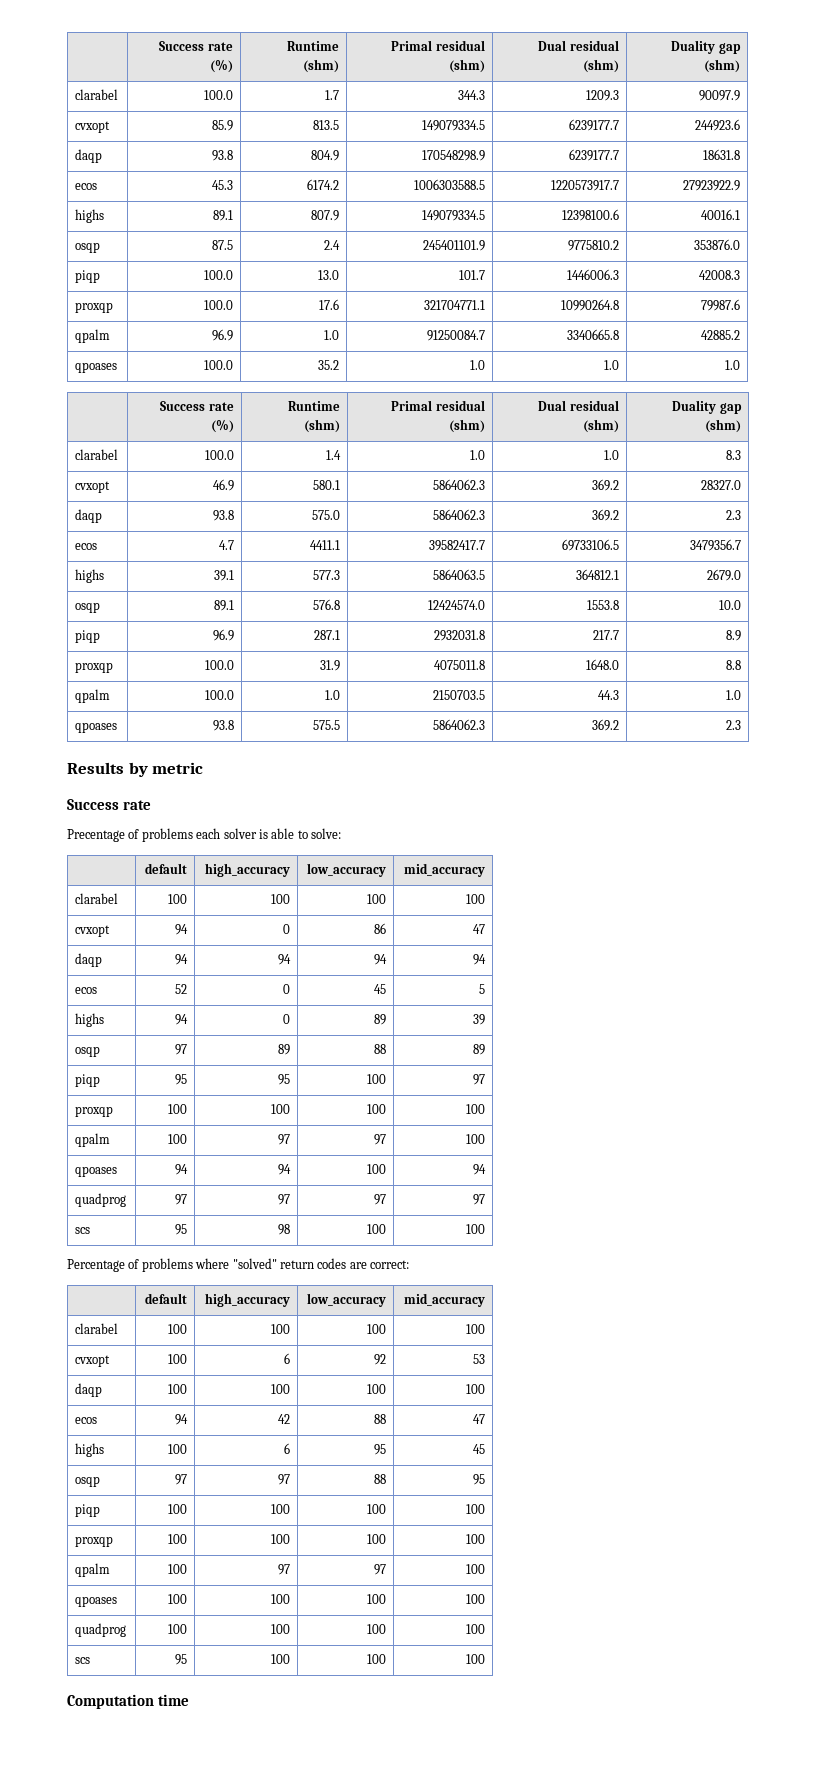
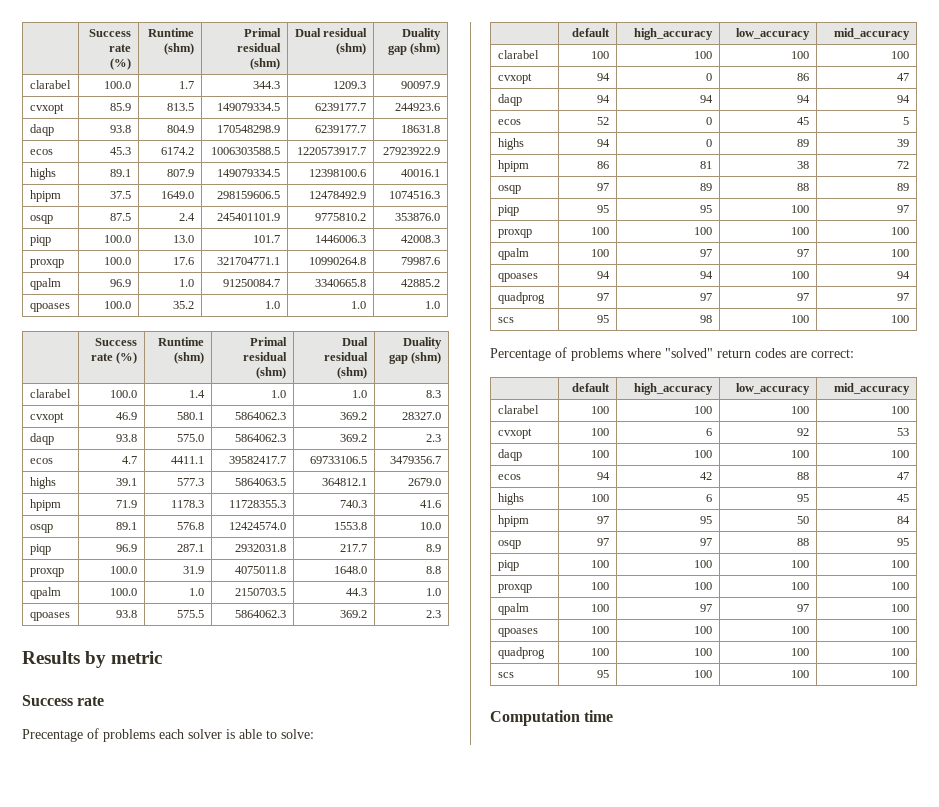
(740, 214) none -> [29,190,61,202] [110,191,132,199] [161,191,195,199] [217,191,281,199] [309,191,367,199] [389,191,441,199] // hpipm | 37.5 | 1649.0 | 298159606.5 | 12478492.9 | 1074516.3
(741, 575) none -> [29,499,61,511] [116,500,138,508] [171,500,205,508] [229,500,287,508] [340,500,368,508] [420,500,442,508] // hpipm | 71.9 | 1178.3 | 11728355.3 | 740.3 | 41.6
(485, 1019) none -> [497,160,529,172] [597,161,610,169] [700,161,713,169] [797,161,810,169] [897,161,910,169] // hpipm | 86 | 81 | 38 | 72
(485, 1449) none -> [497,515,529,527] [597,516,610,524] [700,516,713,524] [797,516,810,524] [897,516,911,524] // hpipm | 97 | 95 | 50 | 84

